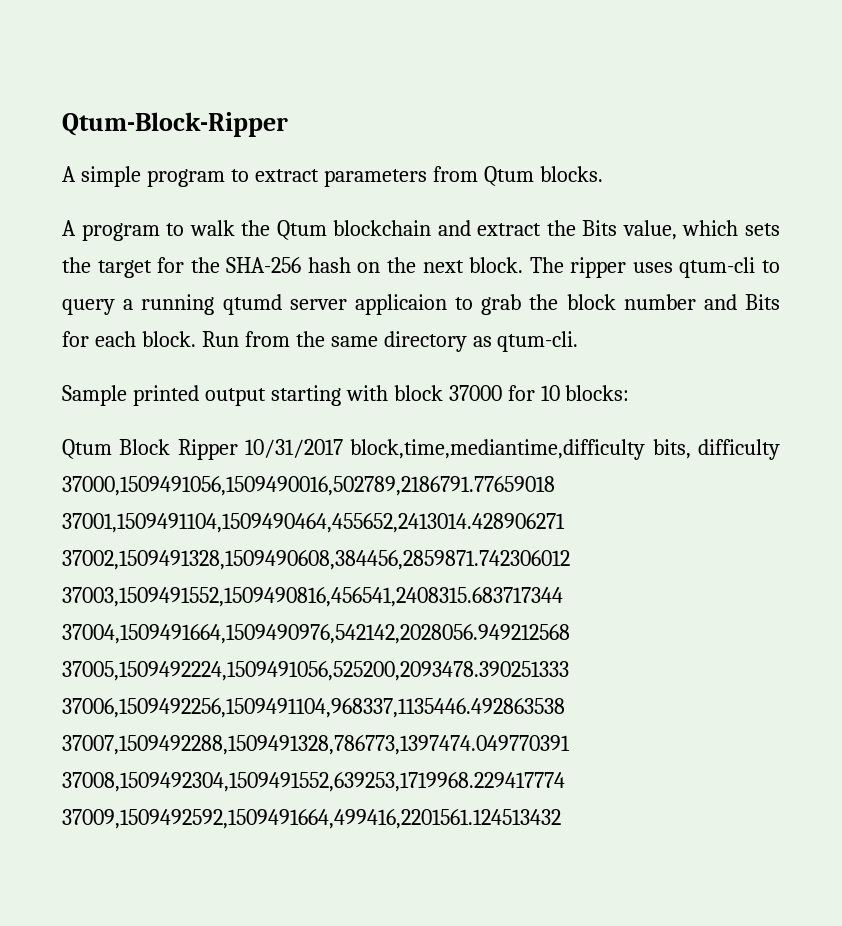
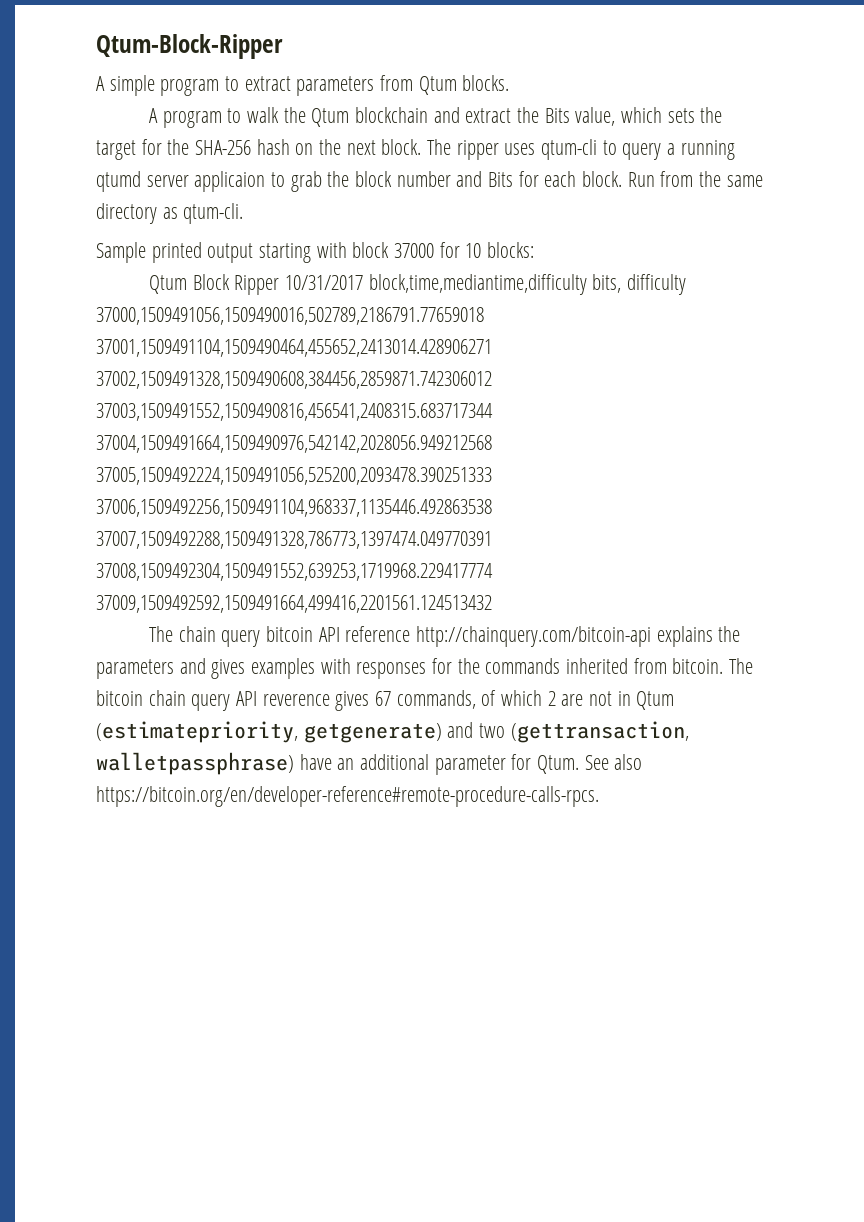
(561, 819) none -> [148,626,741,647] [96,658,754,679] [96,690,675,711] [96,721,689,743] [96,752,643,775] [96,786,599,807] // The chain query bitcoin API reference http://chainquery.com/bitcoin-api explains the parameters and gives examples with responses for the commands inherited from bitcoin. The bitcoin chain query API reverence gives 67 commands, of which 2 are not in Qtum (estimatepriority, getgenerate) and two (gettransaction, walletpassphrase) have an additional parameter for Qtum. See also https://bitcoin.org/en/developer-reference#remote-procedure-calls-rpcs.

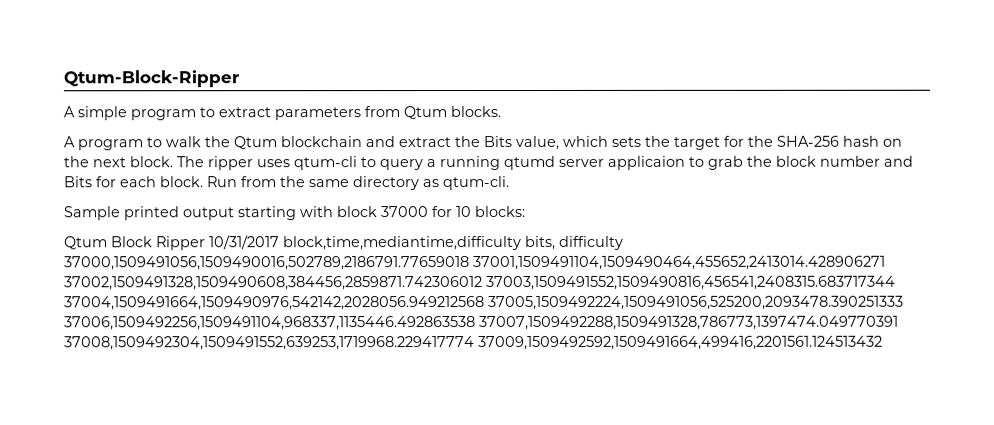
[148,626,741,647] [96,658,754,679] [96,690,675,711] [96,721,689,743] [96,752,643,775] [96,786,599,807] // The chain query bitcoin API reference http://chainquery.com/bitcoin-api explains the parameters and gives examples with responses for the commands inherited from bitcoin. The bitcoin chain query API reverence gives 67 commands, of which 2 are not in Qtum (estimatepriority, getgenerate) and two (gettransaction, walletpassphrase) have an additional parameter for Qtum. See also https://bitcoin.org/en/developer-reference#remote-procedure-calls-rpcs. -> (883, 343) none

